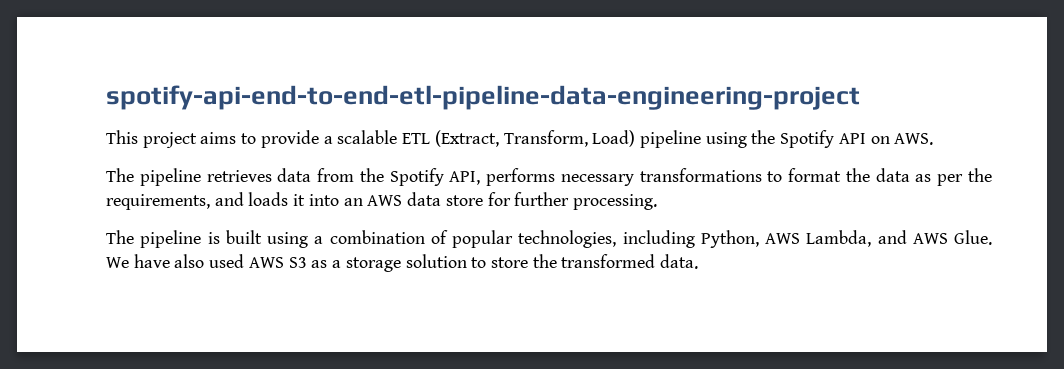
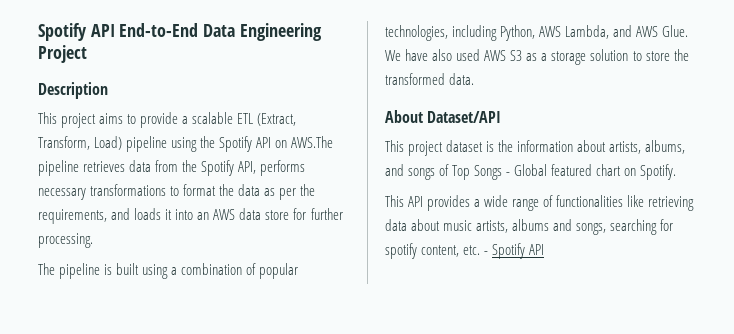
[106,85,860,110] spotify-api-end-to-end-etl-pipeline-data-engineering-project -> [38,23,322,41] [38,45,87,63] [38,82,108,99] Spotify API End-to-End Data Engineering Project // Description
[894,133,934,145] [106,168,134,182] AWS. // The -> [291,136,334,148] AWS.The
(699, 261) none -> [385,110,502,123] [385,140,686,156] [385,164,677,180] [385,195,695,211] [385,219,674,235] [385,243,545,259] // About Dataset/API // This project dataset is the information about artists, albums, and songs of Top Songs - Global featured chart on Spotify. // This API provides a wide range of functionalities like retrieving data about music artists, albums and songs, searching for spotify content, etc. - Spotify API

